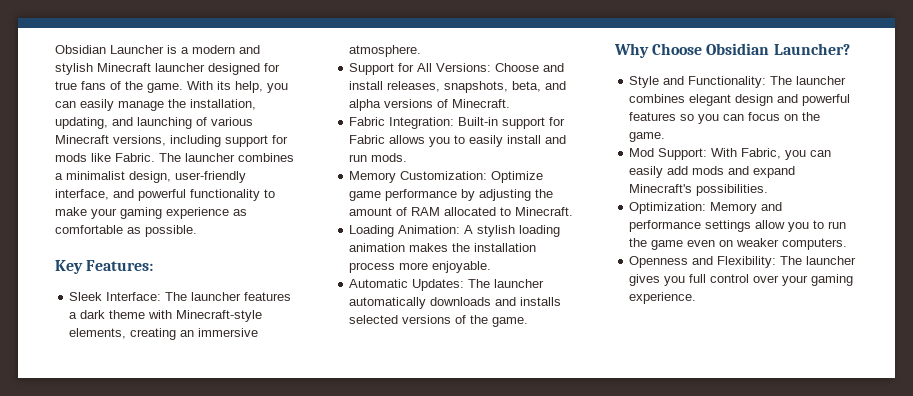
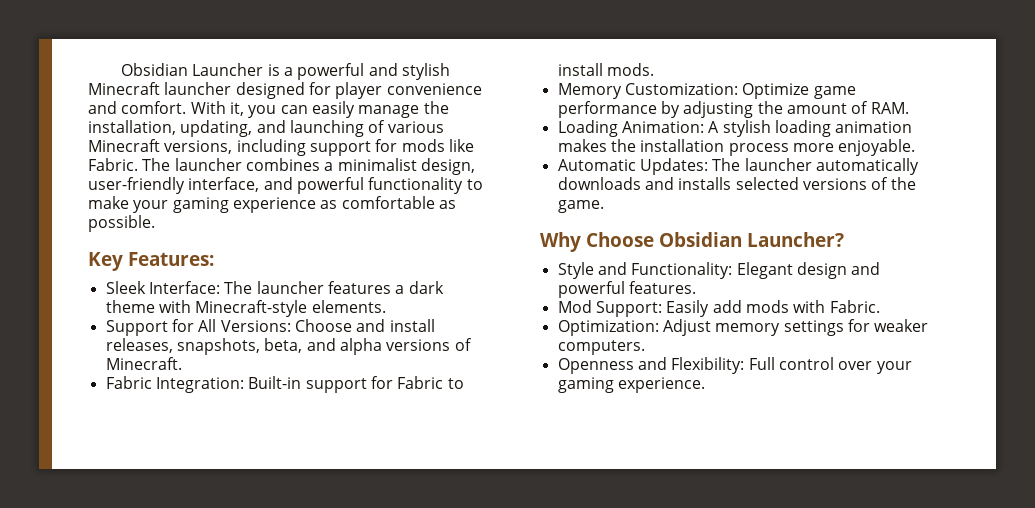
[192,45,235,54] modern -> [297,63,365,80] powerful
[55,81,263,93] true fans of the game. With its help, -> [335,82,482,99] [88,101,244,116] player convenience and comfort. With it,
[69,328,259,340] [349,45,422,57] elements, creating an immersive atmosphere. -> [311,300,386,313] elements.
[389,135,567,147] [349,154,368,162] allows you to easily install and run -> [447,378,464,389] [557,63,603,76] to install
[411,207,574,216] RAM allocated to Minecraft. -> [870,102,909,114] RAM.
[770,76,847,85] [629,94,851,106] [629,112,821,124] [629,132,666,142] [629,148,832,160] [629,166,796,178] [629,184,769,196] [629,202,783,214] [629,220,847,232] [629,238,734,250] The launcher combines elegant design and powerful features so you can focus on the game. // Mod Support: With Fabric, you can easily add mods and expand Minecraft's possibilities. // Optimization: Memory and performance settings allow you to run the game even on -> [736,262,881,279] [557,281,696,298] [557,300,880,317] [557,319,870,336] Elegant design and powerful features. // Mod Support: Easily add mods with Fabric. // Optimization: Adjust memory settings for
[780,256,857,265] [629,274,707,286] The launcher gives you full -> [748,357,775,370] Full

